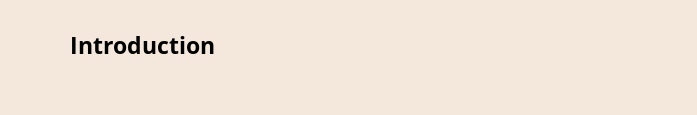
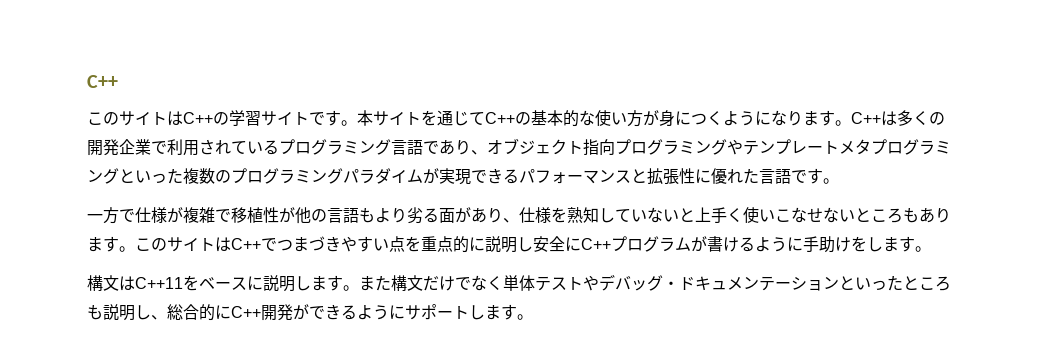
[70,36,215,54] Introduction -> [87,75,118,88] [87,110,945,127] [87,138,951,156] [87,168,839,185] [87,207,951,224] [87,236,931,253] [87,274,951,292] [87,304,533,321] C++ // このサイトはC++の学習サイトです。本サイトを通じてC++の基本的な使い方が身につくようになります。C++は多くの開発企業で利用されているプログラミング言語であり、オブジェクト指向プログラミングやテンプレートメタプログラミングといった複数のプログラミングパラダイムが実現できるパフォーマンスと拡張性に優れた言語です。 // 一方で仕様が複雑で移植性が他の言語もより劣る面があり、仕様を熟知していないと上手く使いこなせないところもあります。このサイトはC++でつまづきやすい点を重点的に説明し安全にC++プログラムが書けるように手助けをします。 // 構文はC++11をベースに説明します。また構文だけでなく単体テストやデバッグ・ドキュメンテーションといったところも説明し、総合的にC++開発ができるようにサポートします。

